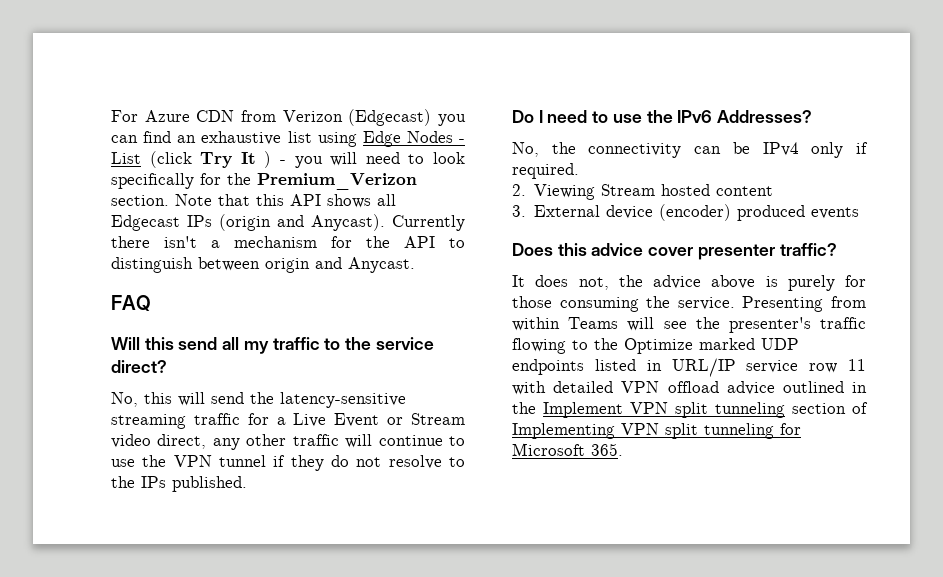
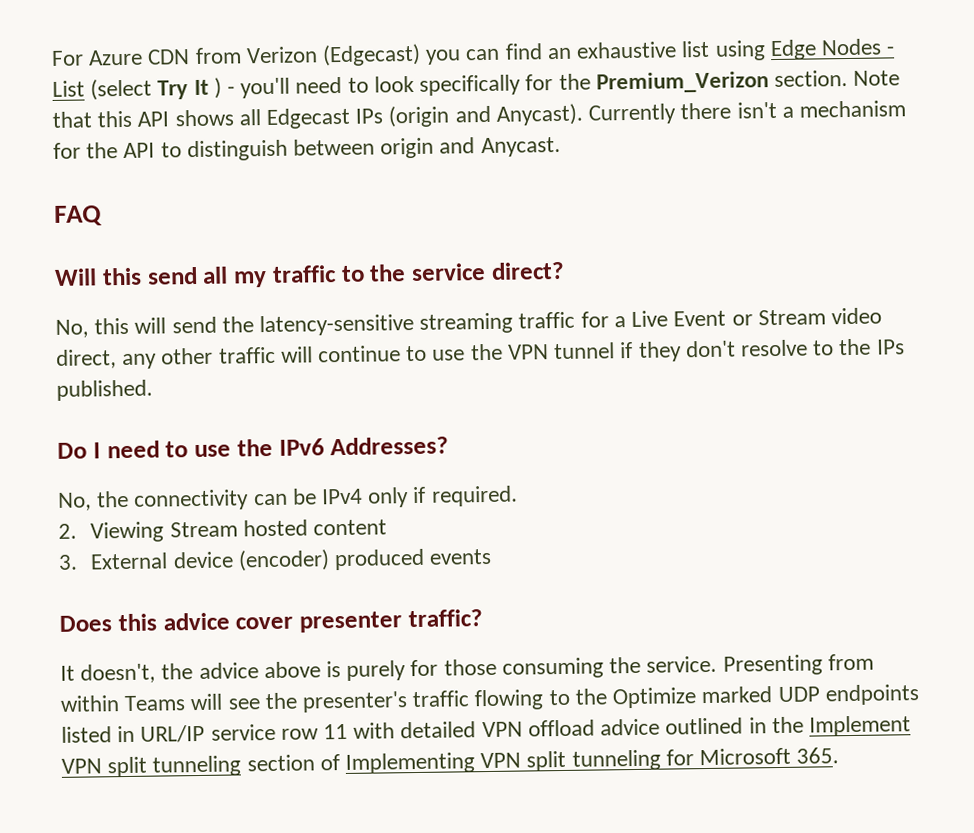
[149,151,192,168] (click -> [90,78,153,101] (select
[294,152,358,168] you will -> [240,77,291,99] you'll
[331,455,382,467] do not -> [684,340,736,358] don't
[535,275,609,290] does not, -> [80,663,157,684] doesn't,

